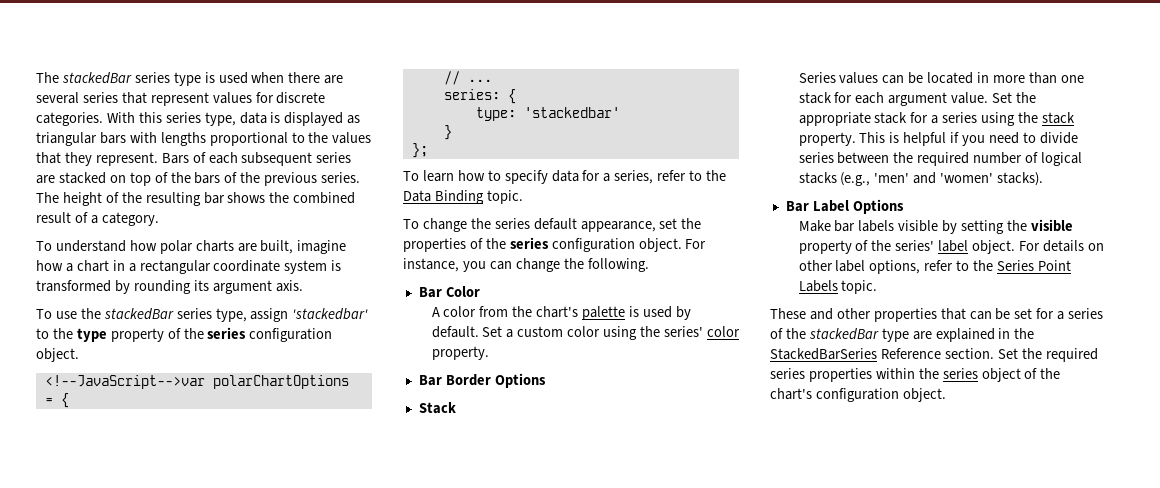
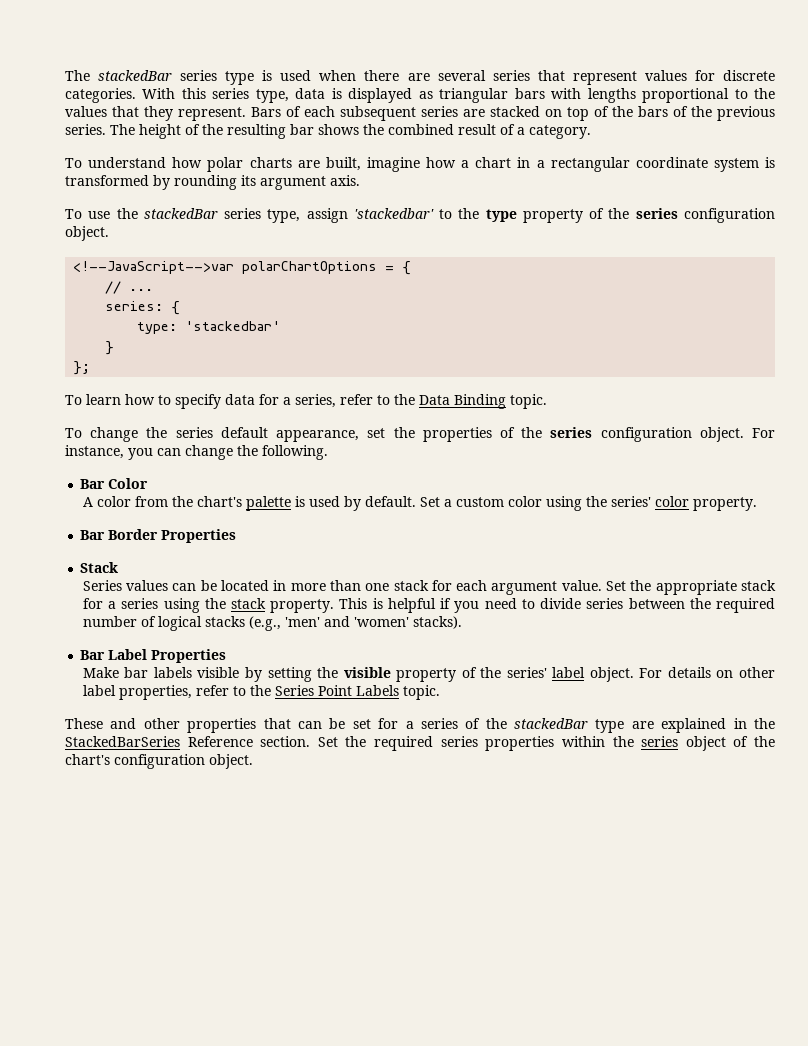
[494,373,546,388] Options -> [161,529,237,543] Properties
[852,199,904,214] Options -> [151,649,227,663] Properties
[869,260,921,274] options, -> [118,685,192,700] properties,

